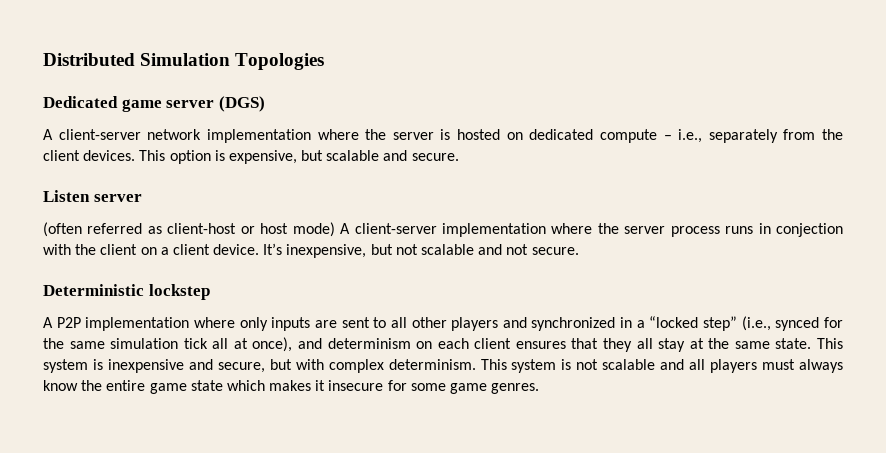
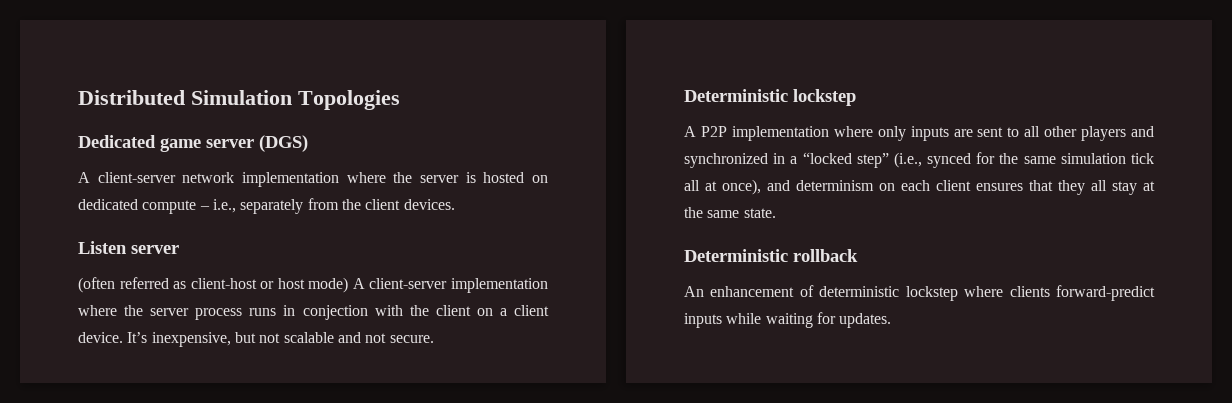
[139,150,459,164] This option is expensive, but scalable and secure. -> (455, 204) none
[816,338,843,349] [43,359,844,373] [43,380,540,394] This system is inexpensive and secure, but with complex determinism. This system is not scalable and all players must always know the entire game state which makes it insecure for some game genres. -> [684,249,858,262] [684,285,1155,301] [684,312,892,328] // Deterministic rollback // An enhancement of deterministic lockstep where clients forward-predict inputs while waiting for updates.

